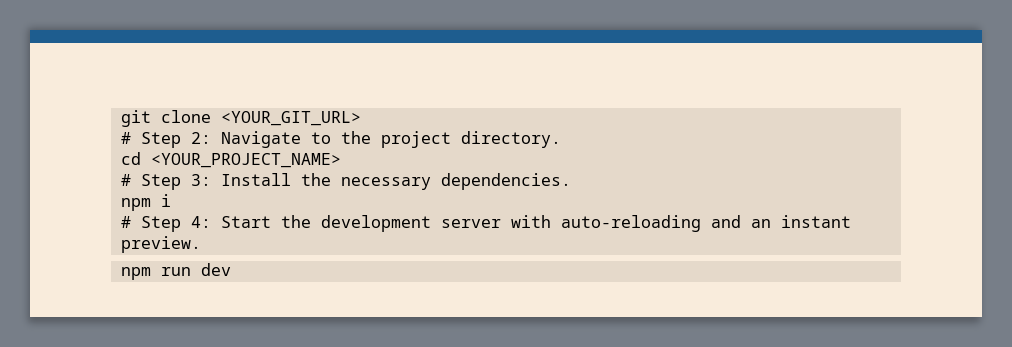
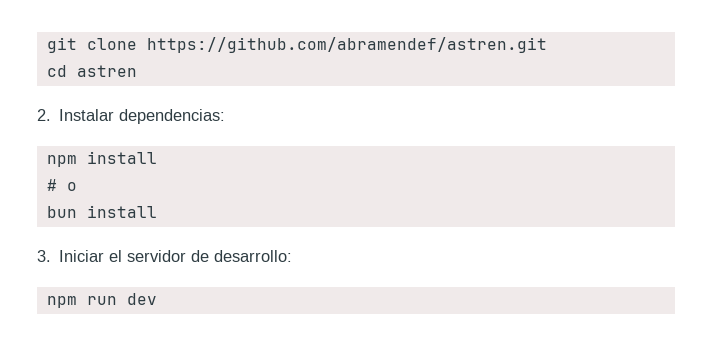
[220,111,361,126] [120,131,561,148] [120,152,341,168] [120,173,571,190] [120,194,171,211] [120,215,851,232] [120,236,201,253] <YOUR_GIT_URL> // # Step 2: Navigate to the project directory. // cd <YOUR_PROJECT_NAME> // # Step 3: Install the necessary dependencies. // npm i // # Step 4: Start the development server with auto-reloading and an instant preview. -> [146,37,547,53] [46,65,137,77] [37,109,226,124] [46,151,157,167] [46,179,77,191] [46,205,157,218] [37,250,293,262] https://github.com/abramendef/astren.git // cd astren // 2. Instalar dependencias: // npm install // # o // bun install // 3. Iniciar el servidor de desarrollo:

